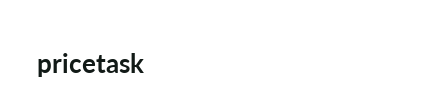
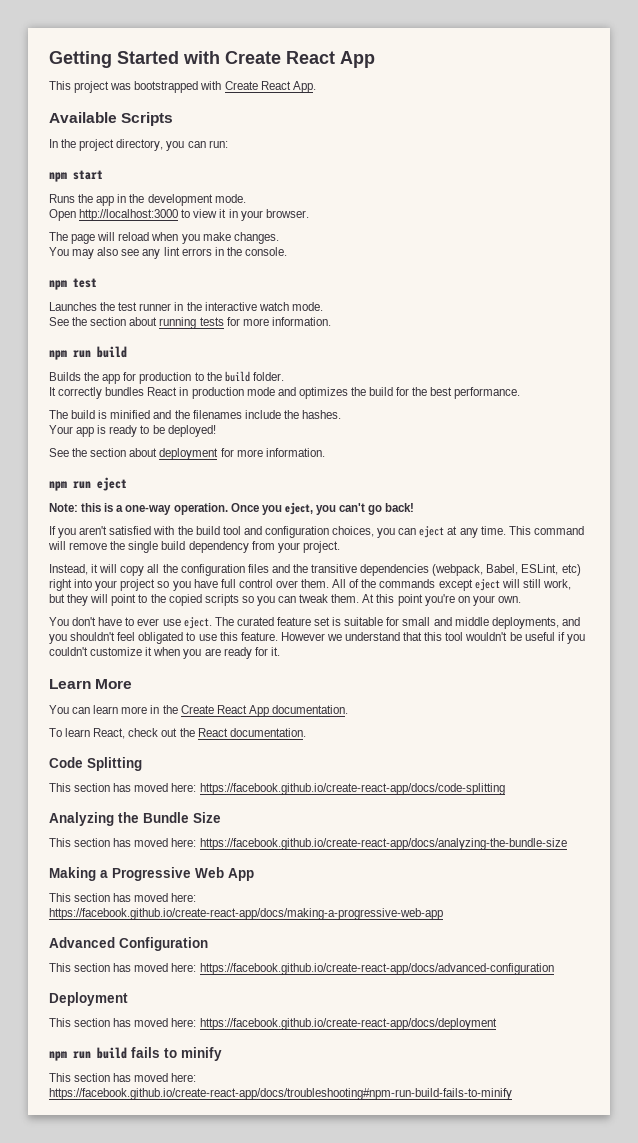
[37,53,144,77] pricetask -> [49,51,375,68] [49,81,316,93] [49,112,174,126] [49,139,228,151] [49,170,103,182] [49,194,246,206] [49,209,309,221] [49,232,279,244] [49,247,287,259] [49,278,97,290] [49,302,323,311] [49,317,331,329] [49,346,127,360] [49,371,284,384] [49,387,521,399] [49,410,341,419] [49,425,216,437] [49,448,325,460] [49,477,127,491] [49,502,415,515] [49,526,584,538] [48,541,340,553] [49,564,581,576] [49,579,571,591] [49,594,521,606] [49,617,580,629] [49,632,585,644] [49,647,280,659] [49,679,133,689] [49,705,348,717] [49,728,306,739] [49,757,142,771] [49,783,505,795] [49,812,221,826] [49,838,567,850] [49,867,254,881] [49,893,197,902] [49,908,443,920] [49,937,208,951] [49,963,554,975] [49,992,128,1006] [49,1018,497,1030] [49,1047,222,1061] [49,1073,197,1082] [49,1088,512,1100] Getting Started with Create React App // This project was bootstrapped with Create React App. // Available Scripts // In the project directory, you can run: // npm start // Runs the app in the development mode. // Open http://localhost:3000 to view it in your browser. // The page will reload when you make changes. // You may also see any lint errors in the console. // npm test // Launches the test runner in the interactive watch mode. // See the section about running tests for more information. // npm run build // Builds the app for production to the build folder. // It correctly bundles React in production mode and optimizes the build for the best performance. // The build is minified and the filenames include the hashes. // Your app is ready to be deployed! // See the section about deployment for more information. // npm run eject // Note: this is a one-way operation. Once you eject, you can't go back! // If you aren't satisfied with the build tool and configuration choices, you can eject at any time. This command will remove the single build dependency from your project. // Instead, it will copy all the configuration files and the transitive dependencies (webpack, Babel, ESLint, etc) right into your project so you have full control over them. All of the commands except eject will still work, but they will point to the copied scripts so you can tweak them. At this point you're on your own. // You don't have to ever use eject. The curated feature set is suitable for small and middle deployments, and you shouldn't feel obligated to use this feature. However we understand that this tool wouldn't be useful if you couldn't customize it when you are ready for it. // Learn More // You can learn more in the Create React App documentation. // To learn React, check out the React documentation. // Code Splitting // This section has moved here: https://facebook.github.io/create-react-app/docs/code-splitting // Analyzing the Bundle Size // This section has moved here: https://facebook.github.io/create-react-app/docs/analyzing-the-bundle-size // Making a Progressive Web App // This section has moved here: https://facebook.github.io/create-react-app/docs/making-a-progressive-web-app // Advanced Configuration // This section has moved here: https://facebook.github.io/create-react-app/docs/advanced-configuration // Deployment // This section has moved here: https://facebook.github.io/create-react-app/docs/deployment // npm run build fails to minify // This section has moved here: https://facebook.github.io/create-react-app/docs/troubleshooting#npm-run-build-fails-to-minify

